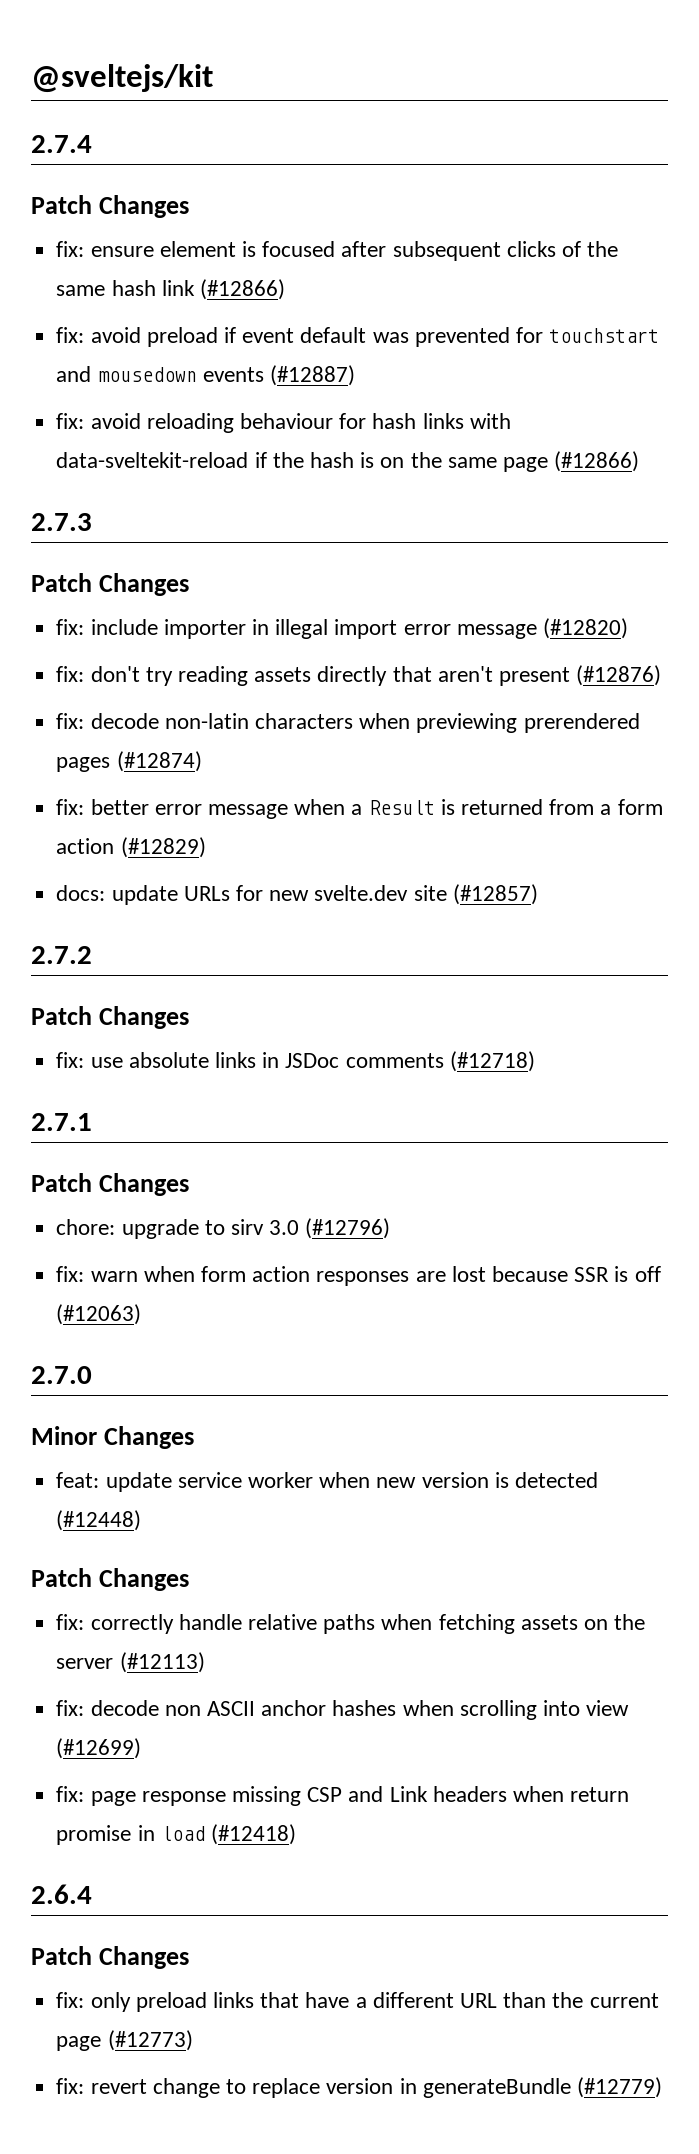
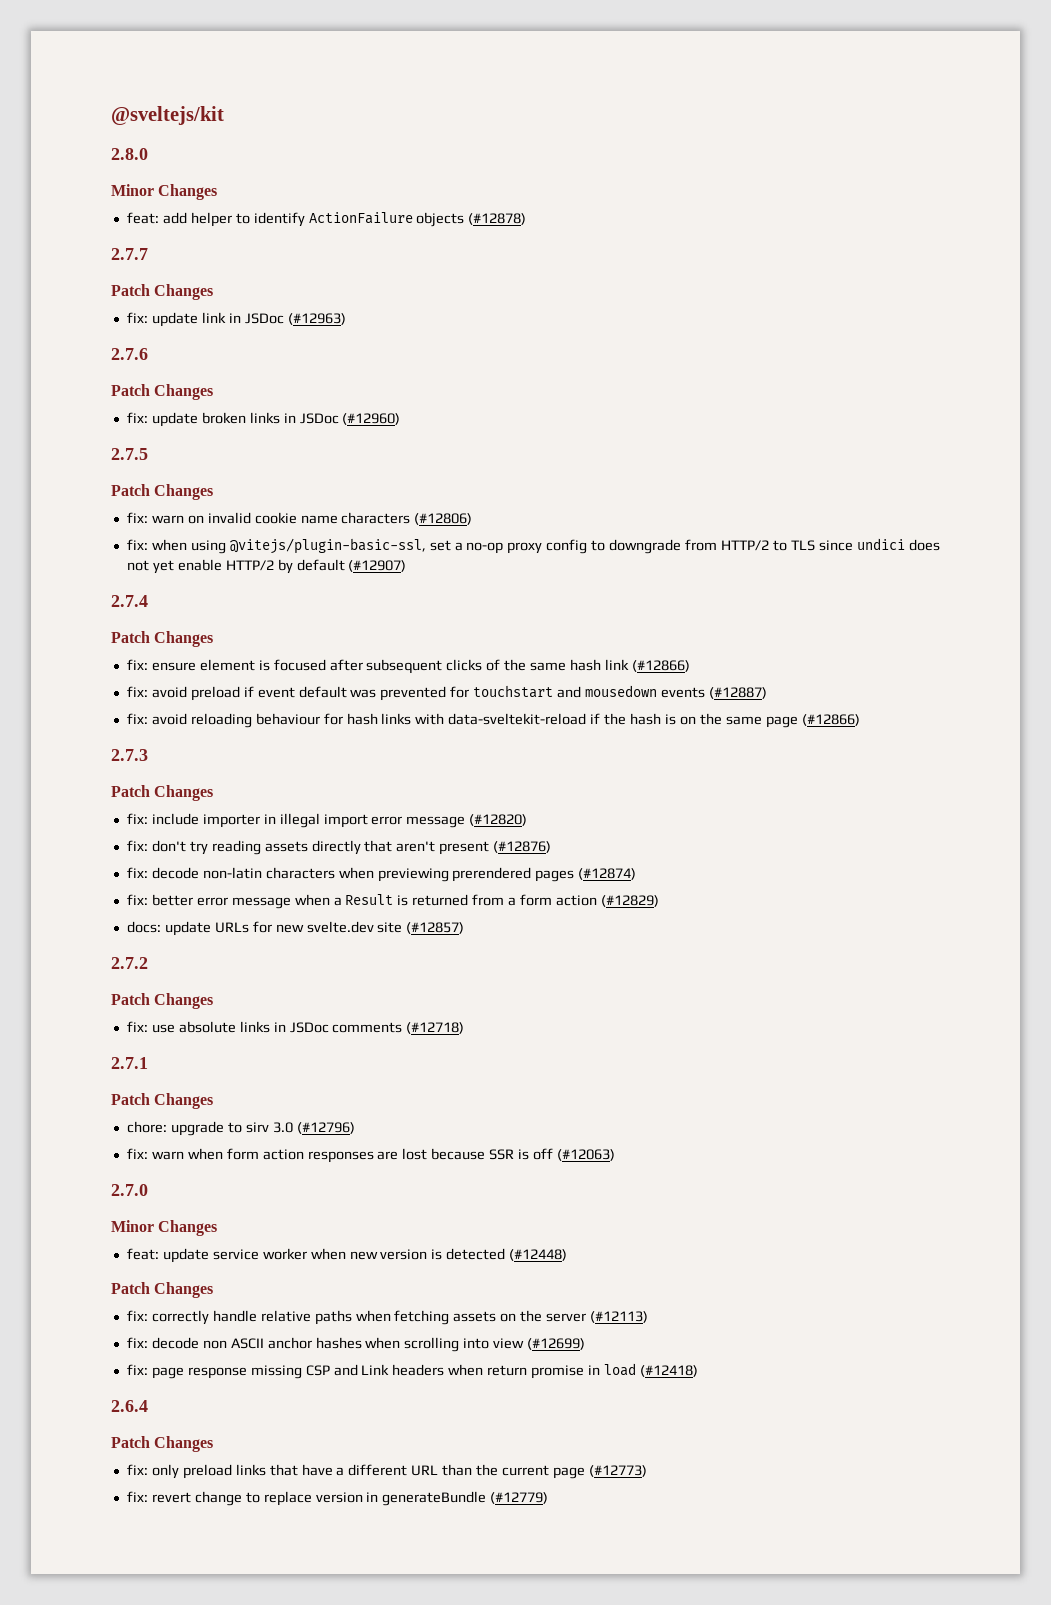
(213, 78) none -> [111,148,148,160] [111,184,218,200] [126,212,527,227] [111,248,148,260] [111,284,214,300] [126,312,346,327] [111,348,148,360] [111,384,214,400] [126,412,401,427] [111,448,148,460] [111,484,214,500] [126,512,473,525] [126,538,940,554] [126,559,407,574] // 2.8.0 // Minor Changes // feat: add helper to identify ActionFailure objects (#12878) // 2.7.7 // Patch Changes // fix: update link in JSDoc (#12963) // 2.7.6 // Patch Changes // fix: update broken links in JSDoc (#12960) // 2.7.5 // Patch Changes // fix: warn on invalid cookie name characters (#12806) // fix: when using @vitejs/plugin-basic-ssl, set a no-op proxy config to downgrade from HTTP/2 to TLS since undici does not yet enable HTTP/2 by default (#12907)

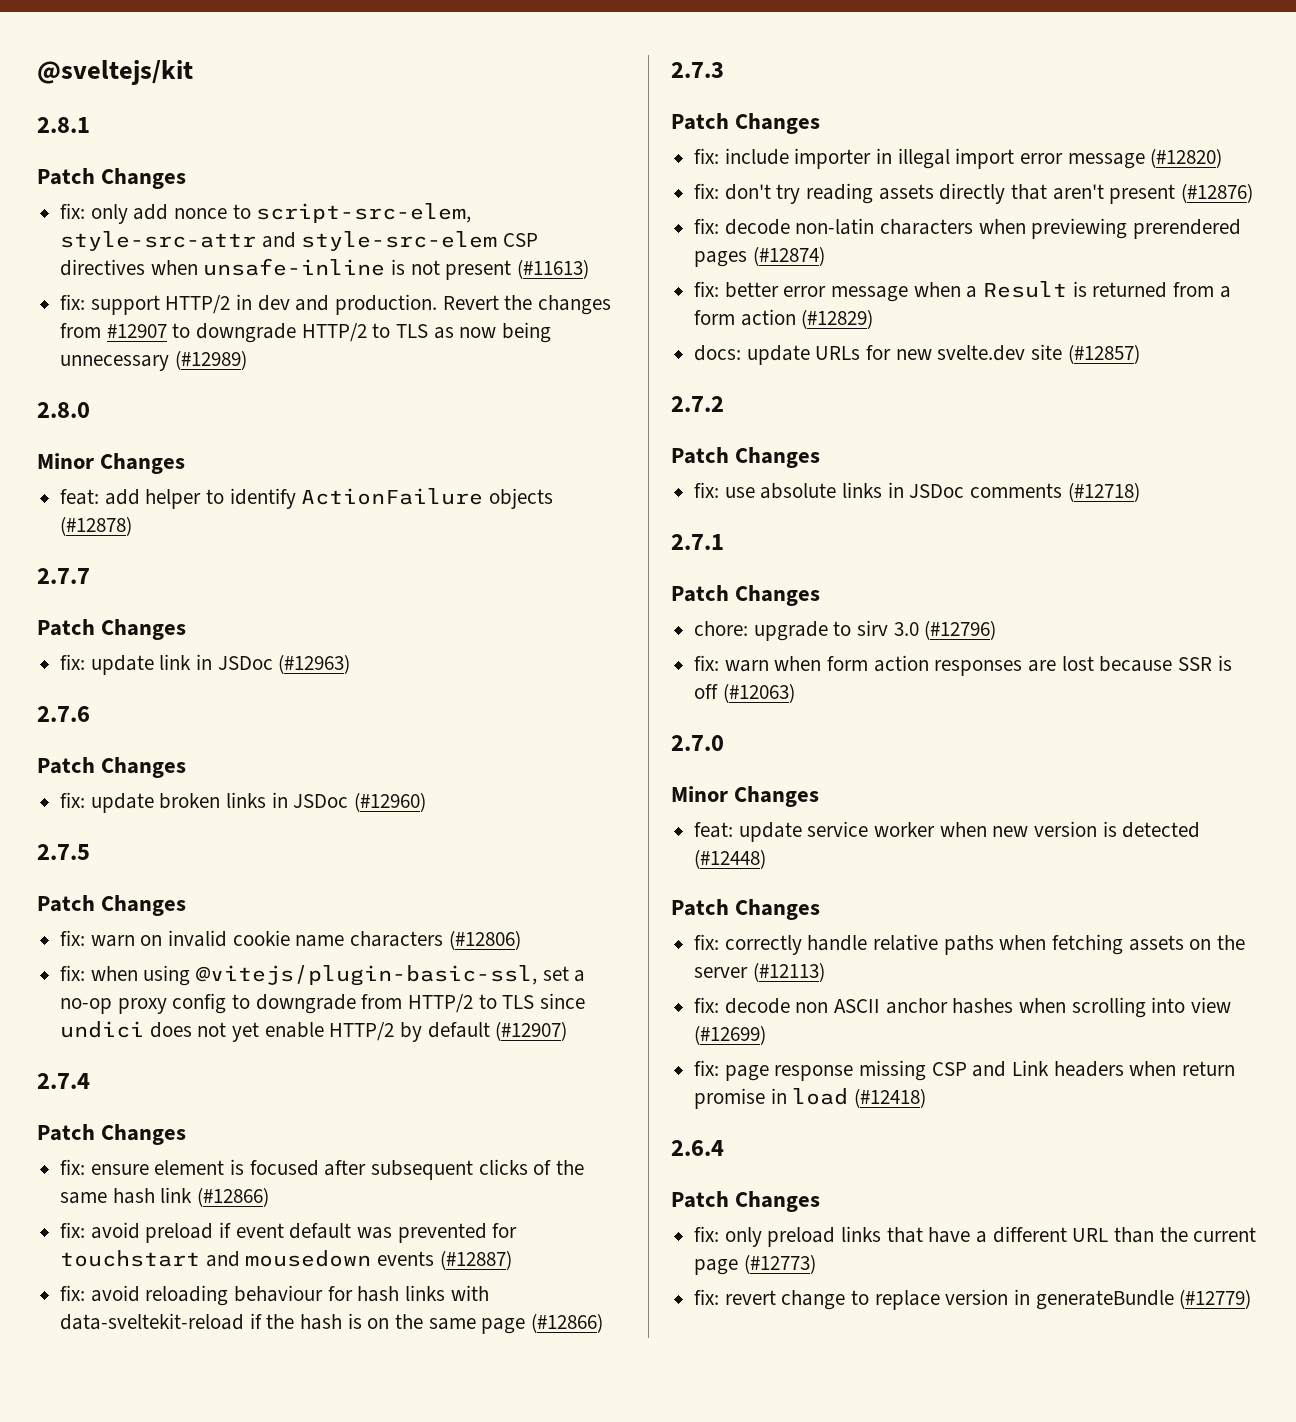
(224, 115) none -> [37,117,90,133] [37,168,187,189] [60,203,472,224] [60,231,539,251] [60,258,590,280] [60,294,612,315] [60,322,552,343] [60,350,247,371] // 2.8.1 // Patch Changes // fix: only add nonce to script-src-elem, style-src-attr and style-src-elem CSP directives when unsafe-inline is not present (#11613) // fix: support HTTP/2 in dev and production. Revert the changes from #12907 to downgrade HTTP/2 to TLS as now being unnecessary (#12989)

